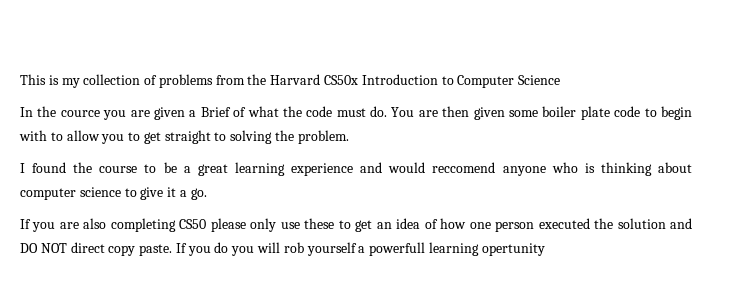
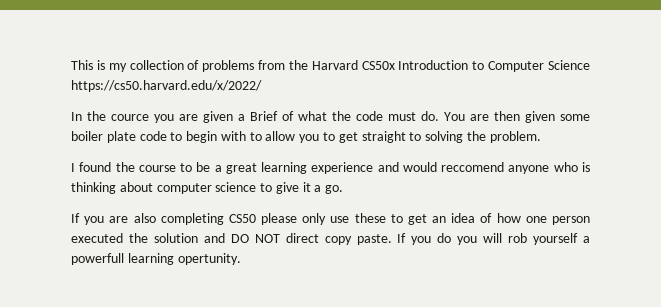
(561, 80) none -> [71,80,262,92] https://cs50.harvard.edu/x/2022/
[481,243,545,256] opertunity -> [177,253,241,265] opertunity.

